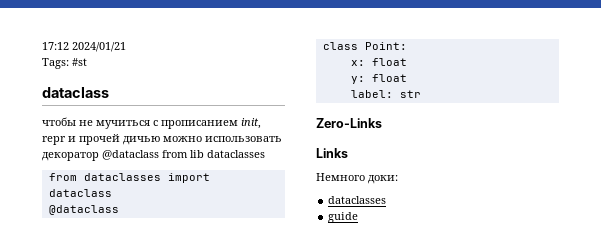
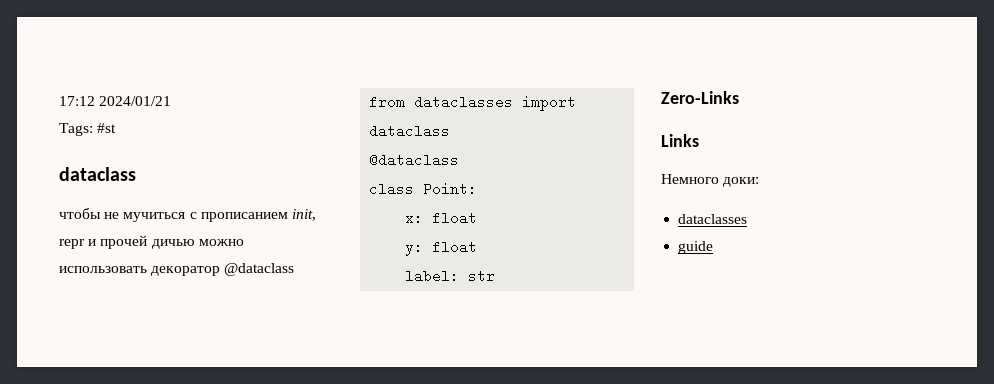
[162,150,265,158] from lib dataclasses -> (295, 269) none

